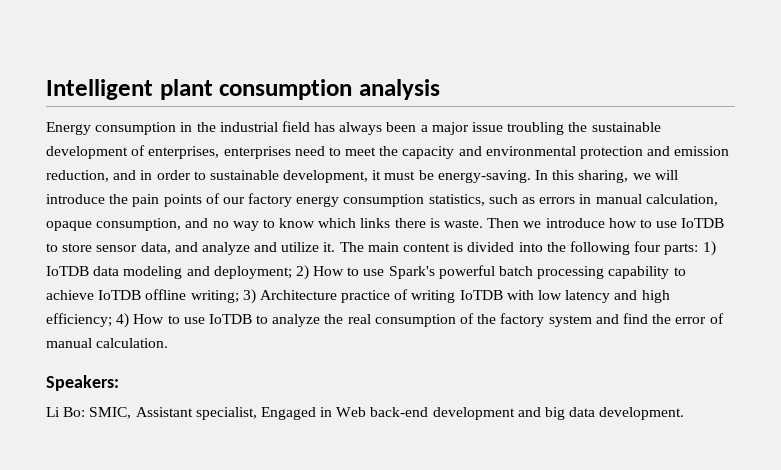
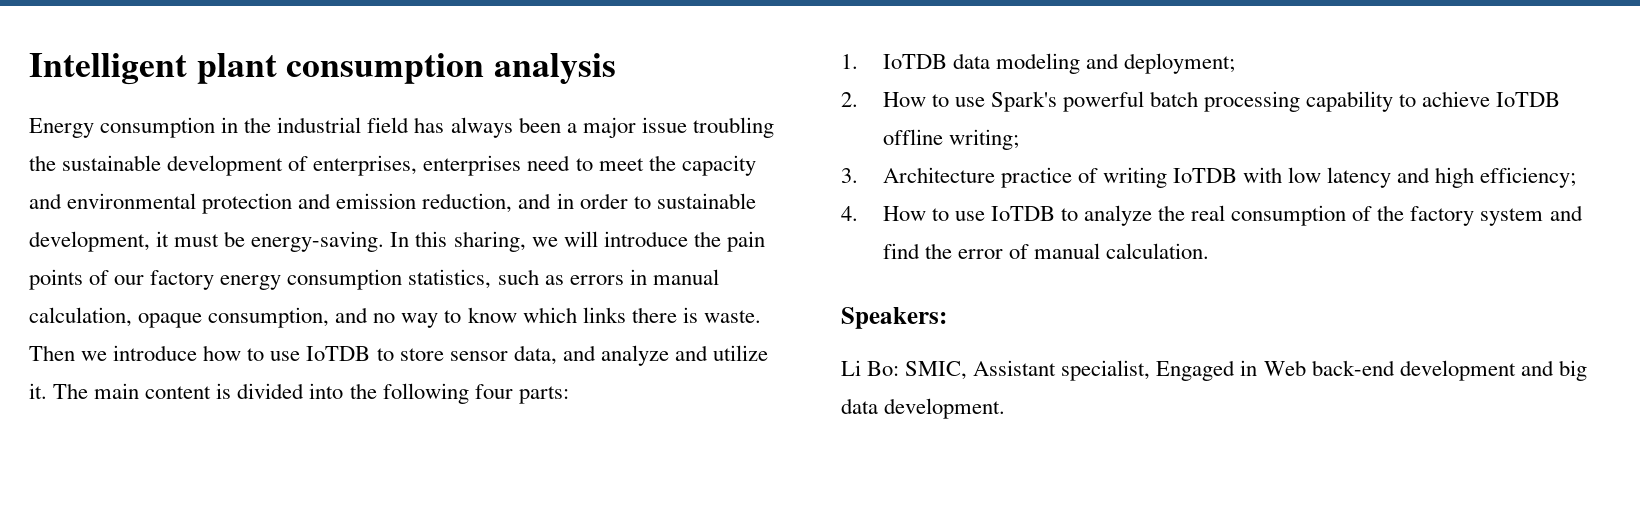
[702,241,716,256] 1) -> [841,54,858,69] // 1.
[295,265,309,280] 2) -> [841,92,858,107] // 2.
[242,289,256,304] 3) -> [841,168,858,183] // 3.
[116,313,130,328] 4) -> [841,206,858,221] // 4.

